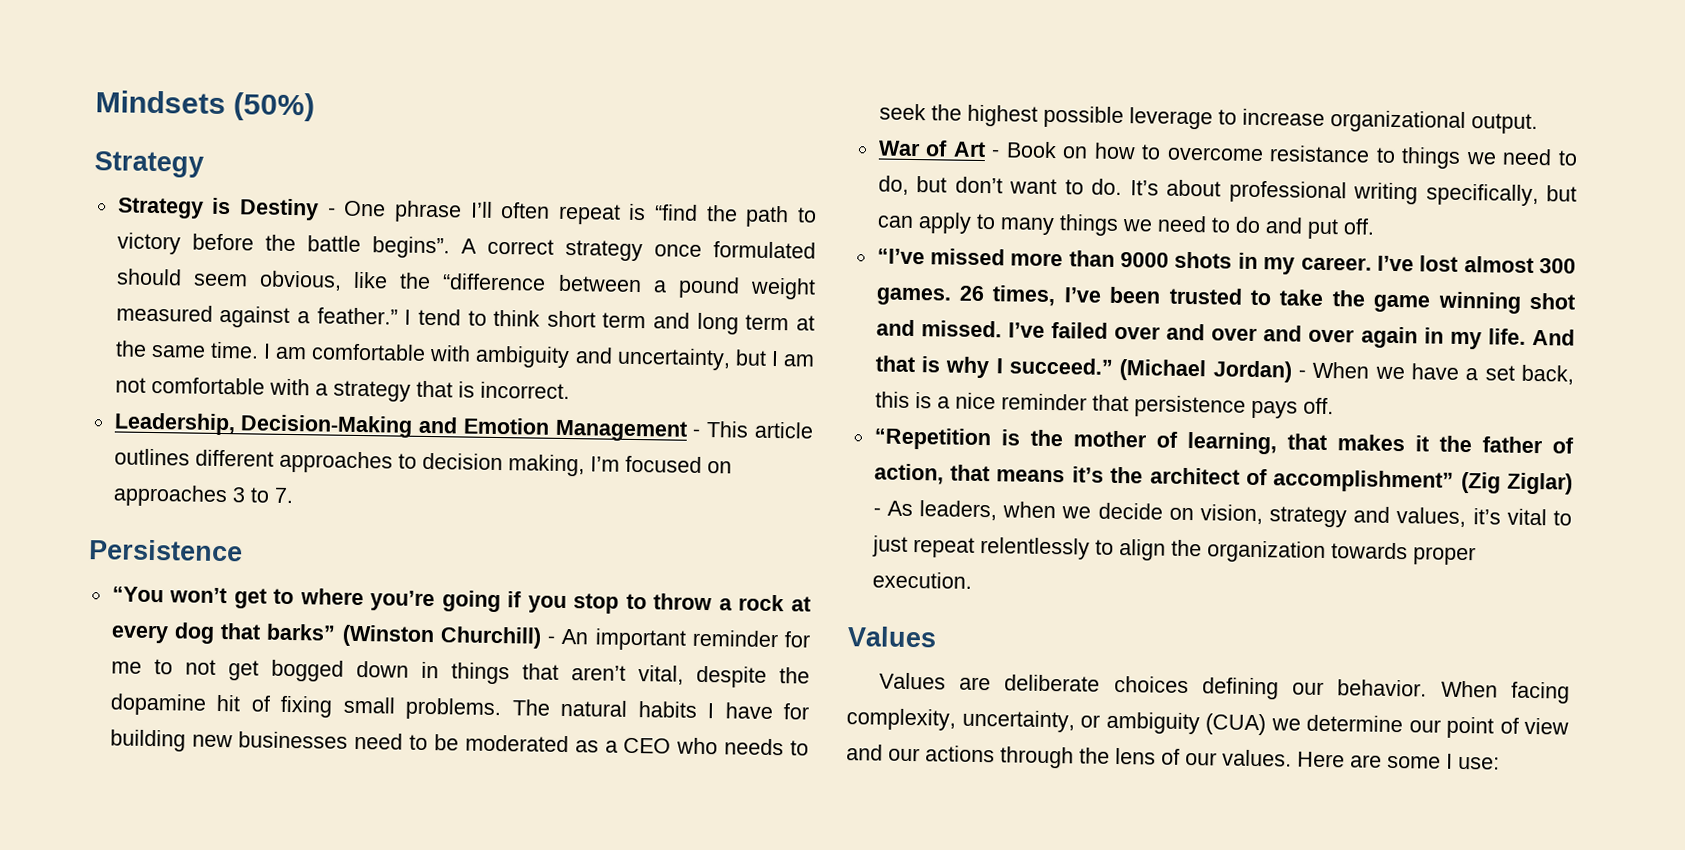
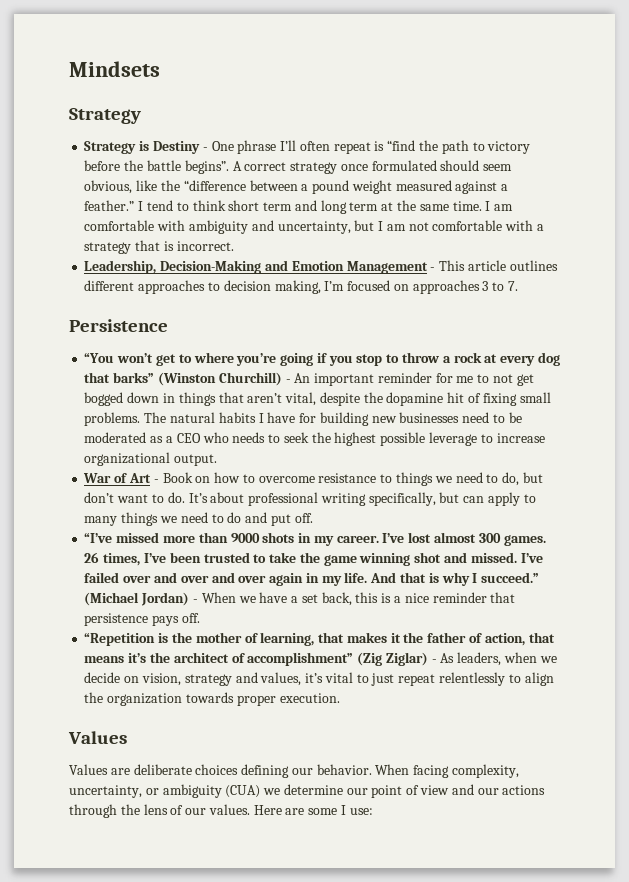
[233,92,316,122] (50%) -> (160, 69) none

